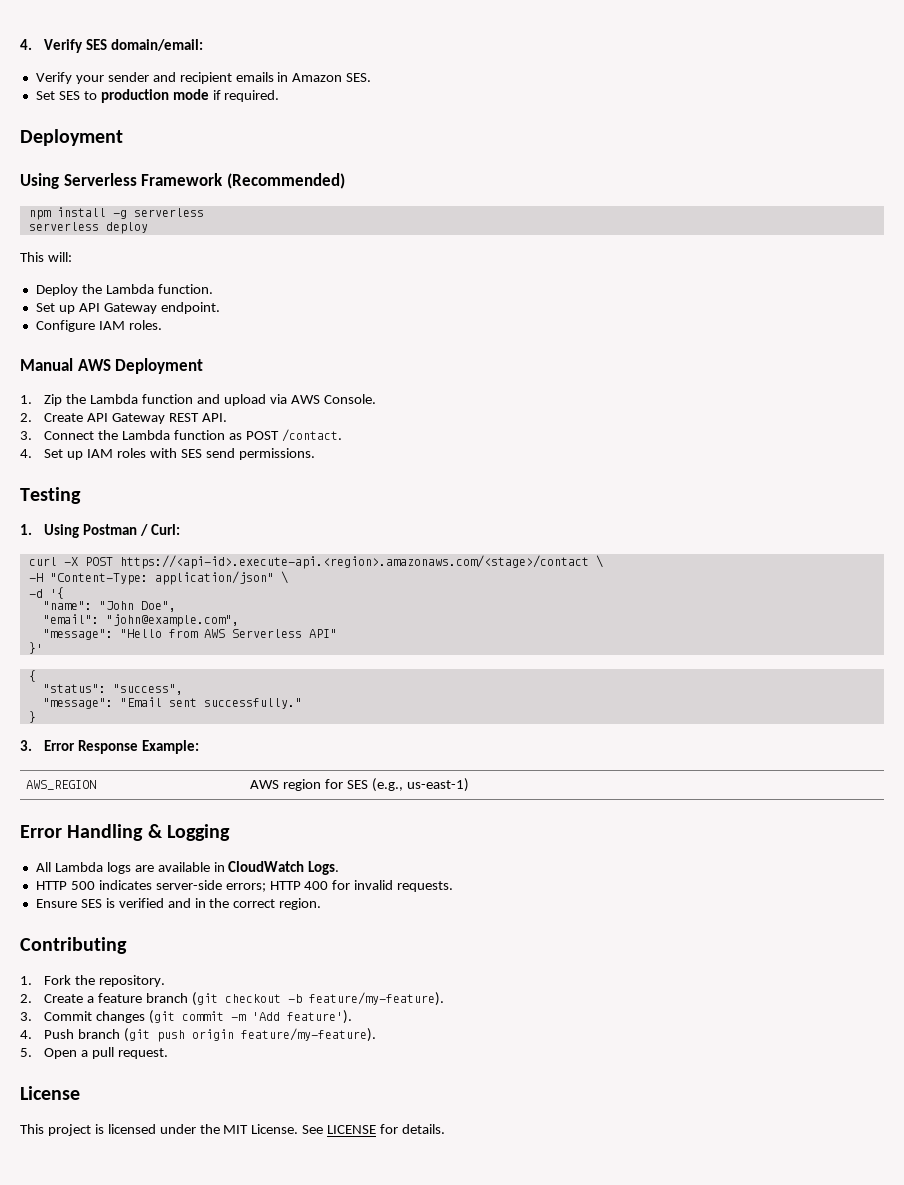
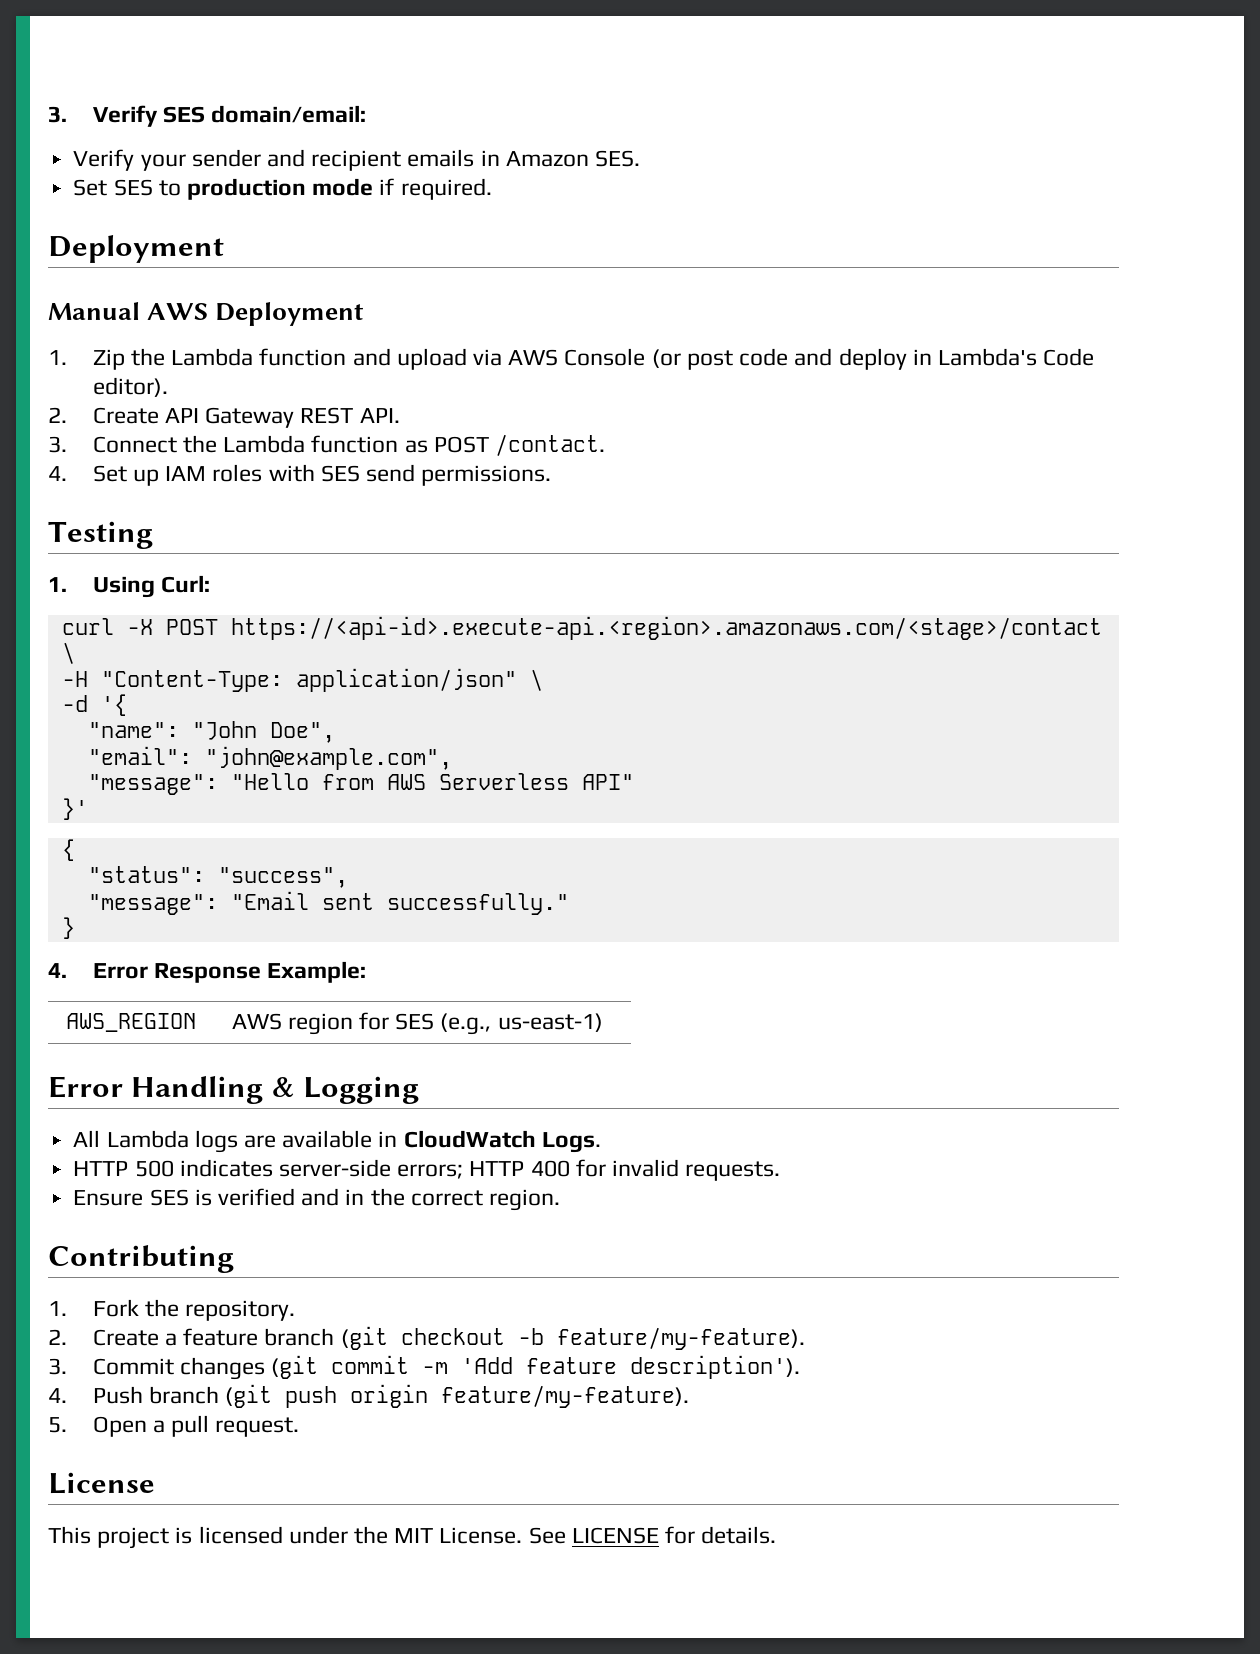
[20,39,32,50] 4. -> [48,106,67,123] 3.
[20,173,345,189] [28,207,204,220] [28,222,148,234] [20,252,72,262] [35,284,213,296] [35,302,220,314] [35,320,162,332] // Using Serverless Framework (Recommended) // npm install -g serverless // serverless deploy // This will: // Deploy the Lambda function. // Set up API Gateway endpoint. // Configure IAM roles. -> (224, 249) none
[323,394,376,404] Console. -> [564,348,1095,370] [92,377,168,397] Console (or post code and deploy in Lambda's Code editor).
[83,524,149,536] Postman / -> (155, 587) none
[20,740,32,751] 3. -> [48,963,67,978] 4.
[287,1010,353,1024] feature'). -> [526,1355,801,1379] feature description').

